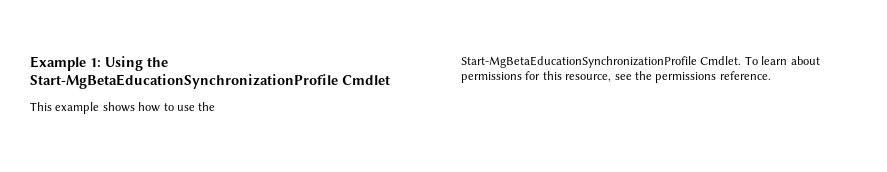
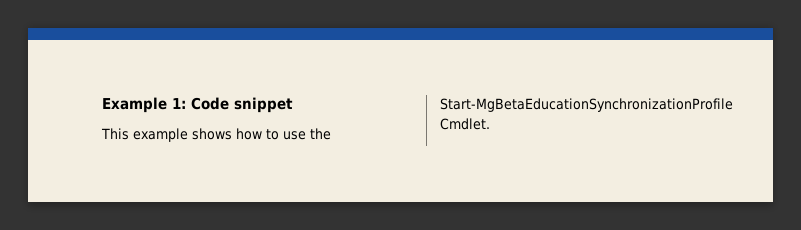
[105,56,168,71] [30,74,390,89] Using the Start-MgBetaEducationSynchronizationProfile Cmdlet -> [191,97,293,113] Code snippet
[744,56,820,65] [461,71,771,83] To learn about permissions for this resource, see the permissions reference. -> (490, 124) none

